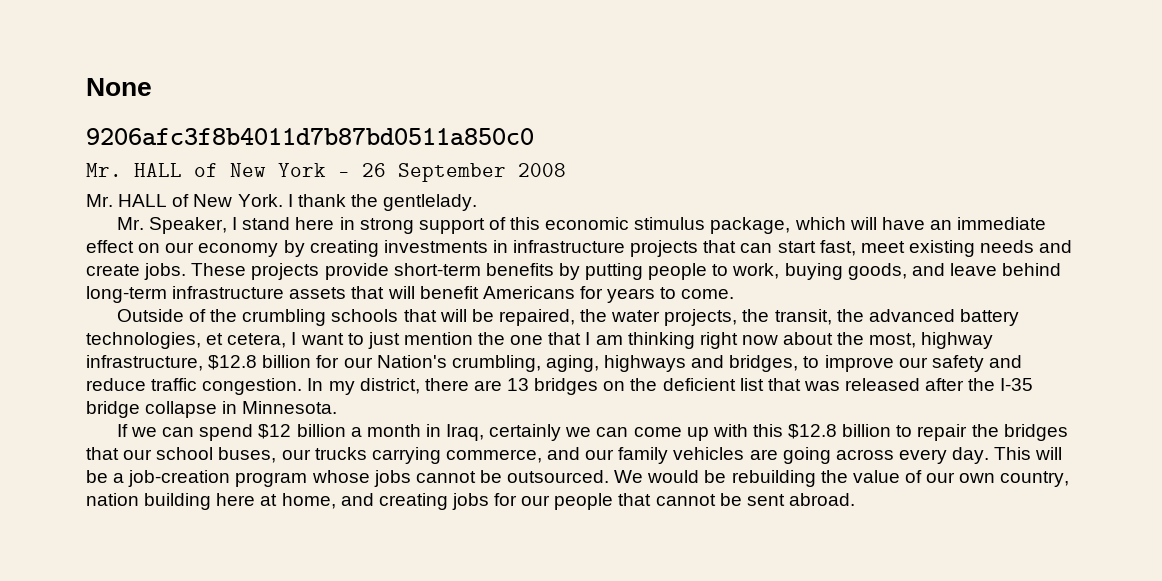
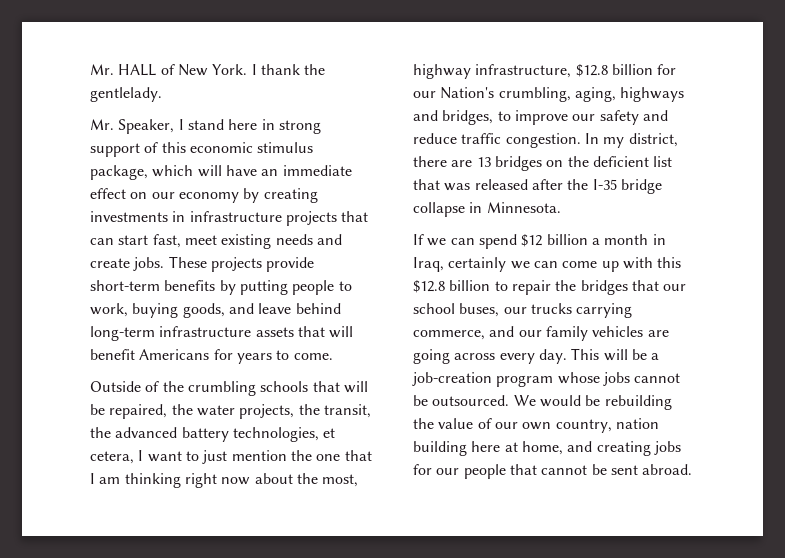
[86,78,152,96] [86,128,534,146] [86,163,566,182] None // 9206afc3f8b4011d7b87bd0511a850c0 // Mr. HALL of New York — 26 September 2008 // -> (90, 69) none

